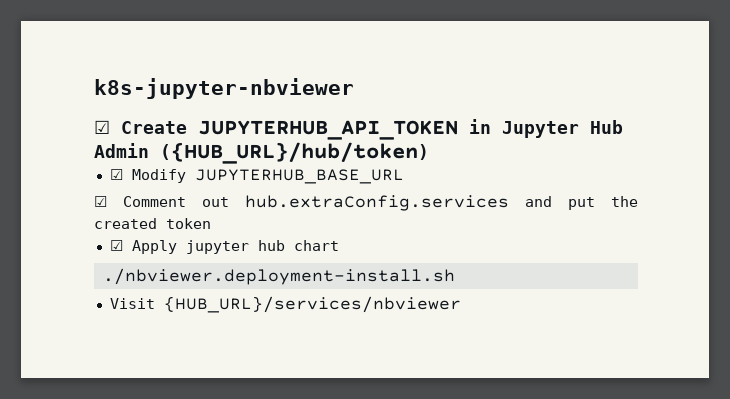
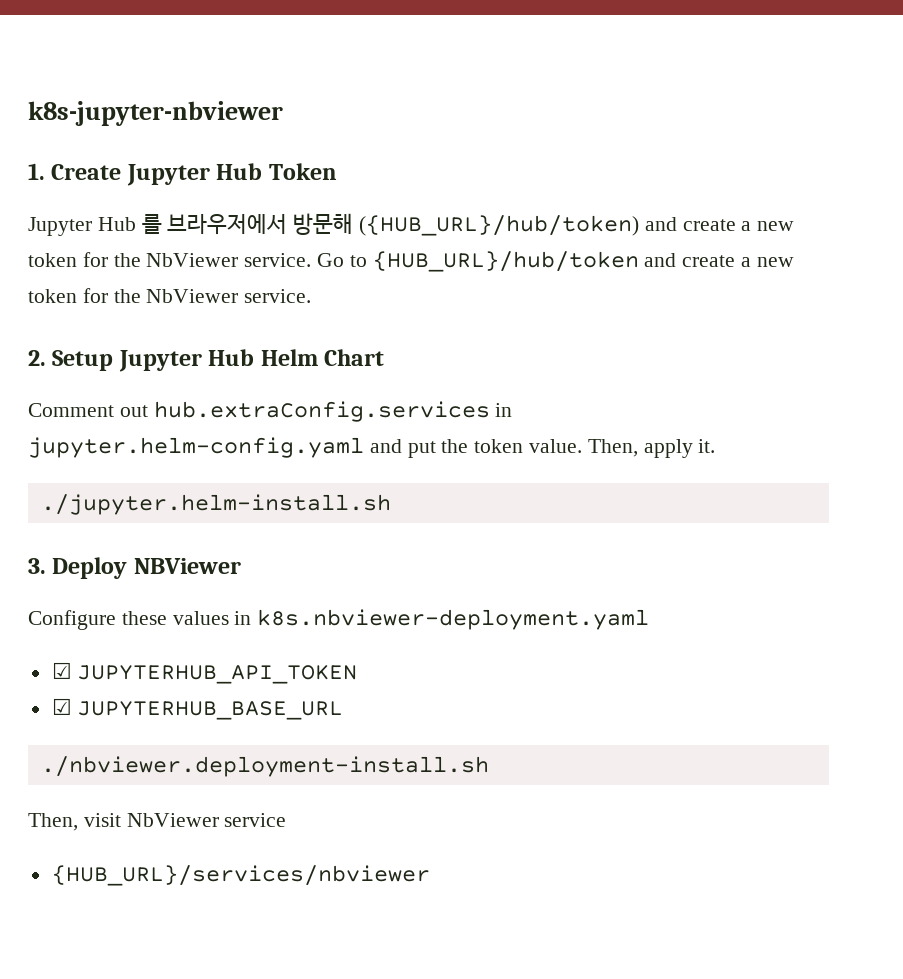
[94,119,623,140] [94,142,429,164] [109,169,404,184] [94,196,107,207] ☑ Create JUPYTERHUB_API_TOKEN in Jupyter Hub Admin ({HUB_URL}/hub/token) // ☑ Modify JUPYTERHUB_BASE_URL // ☑ -> [28,163,337,186] [28,213,795,236] [28,251,794,272] [28,288,312,303] [28,349,385,372] 1. Create Jupyter Hub Token // Jupyter Hub 를 브라우저에서 방문해 ({HUB_URL}/hub/token) and create a new token for the NbViewer service. Go to {HUB_URL}/hub/token and create a new token for the NbViewer service. // 2. Setup Jupyter Hub Helm Chart //
(509, 203) none -> [495,403,513,417] [28,437,364,458] in jupyter.helm-config.yaml
[94,218,211,229] [109,240,339,254] [102,268,455,285] [109,298,155,309] created token // ☑ Apply jupyter hub chart // ./nbviewer.deployment-install.sh // Visit -> [474,439,716,458] [40,494,391,515] [28,557,241,579] [28,609,650,630] [51,662,358,684] [51,698,344,720] [40,756,489,777] [28,813,287,831] token value. Then, apply it. // ./jupyter.helm-install.sh // 3. Deploy NBViewer // Configure these values in k8s.nbviewer-deployment.yaml // ☑ JUPYTERHUB_API_TOKEN // ☑ JUPYTERHUB_BASE_URL // ./nbviewer.deployment-install.sh // Then, visit NbViewer service //

